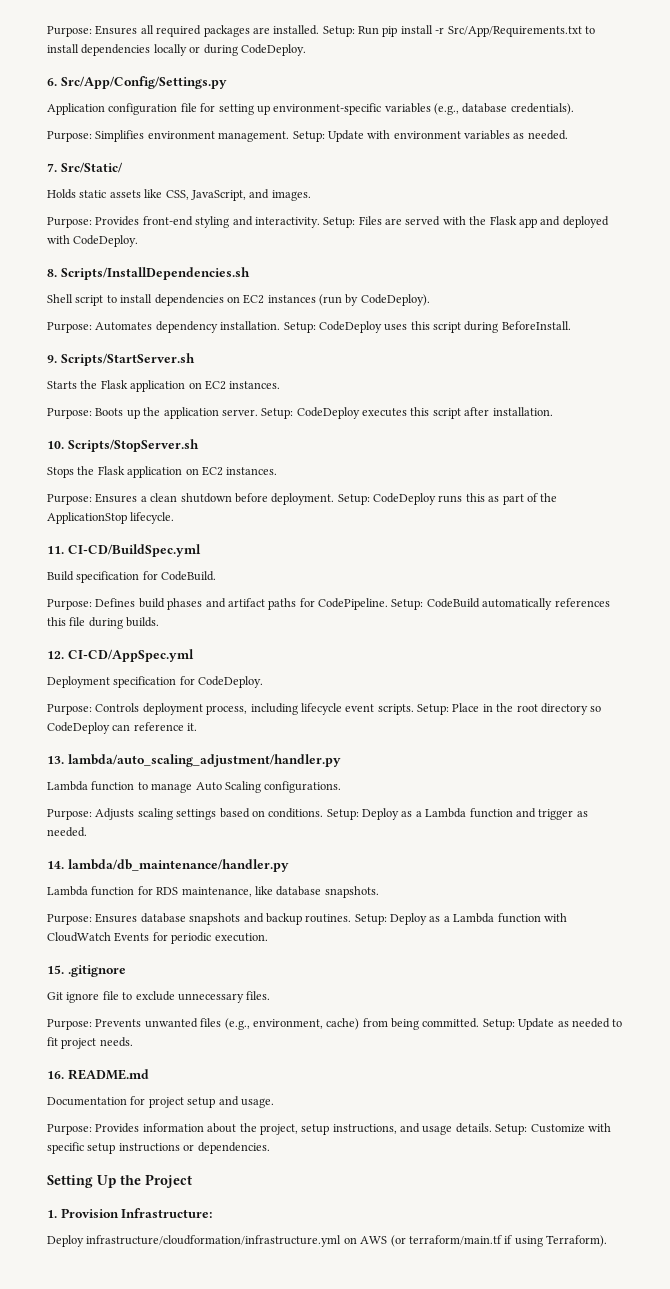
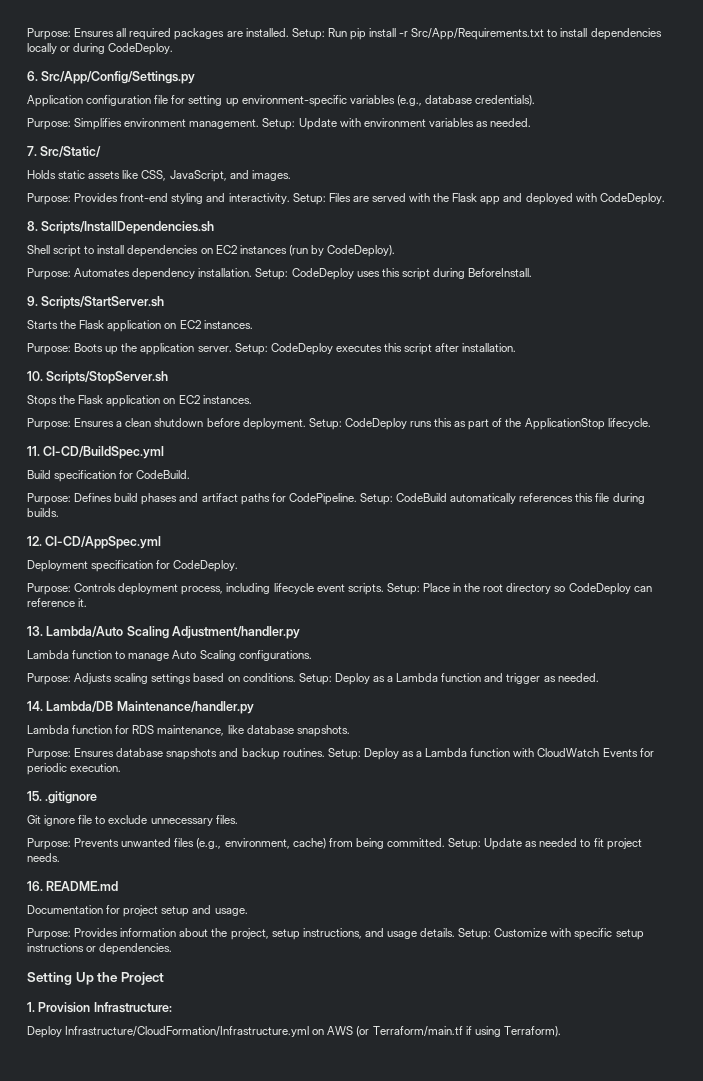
[67,754,341,767] lambda/auto_scaling_adjustment/handler.py -> [46,626,301,639] Lambda/Auto Scaling Adjustment/handler.py
[67,859,289,872] lambda/db_maintenance/handler.py -> [46,701,254,714] Lambda/DB Maintenance/handler.py
[86,1235,342,1247] infrastructure/cloudformation/infrastructure.yml -> [65,1026,310,1037] Infrastructure/CloudFormation/Infrastructure.yml
[408,1235,502,1245] terraform/main.tf -> [372,1026,463,1037] Terraform/main.tf

